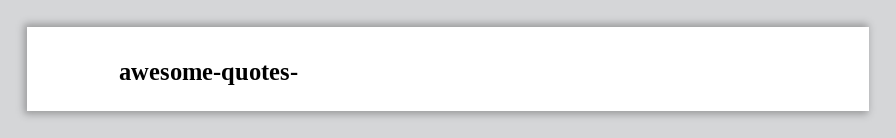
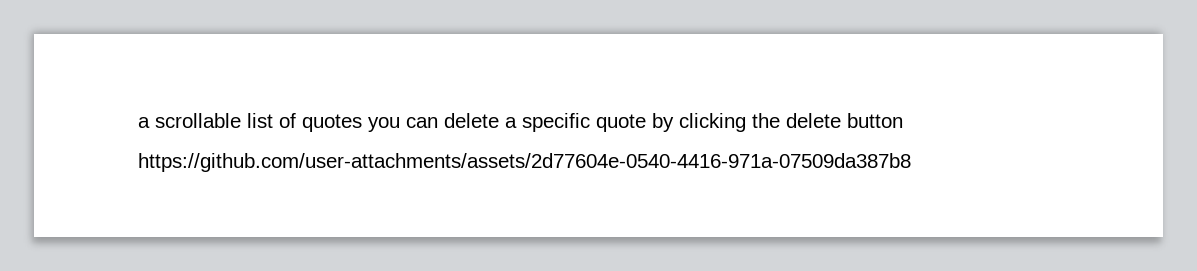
[119,65,298,85] awesome-quotes- -> [138,113,903,132] [138,153,911,172] a scrollable list of quotes you can delete a specific quote by clicking the delete button // https://github.com/user-attachments/assets/2d77604e-0540-4416-971a-07509da387b8

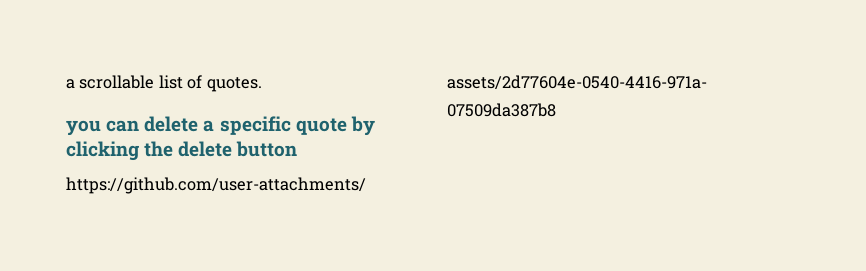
[302,114,362,132] quotes -> [206,77,262,92] quotes. //

